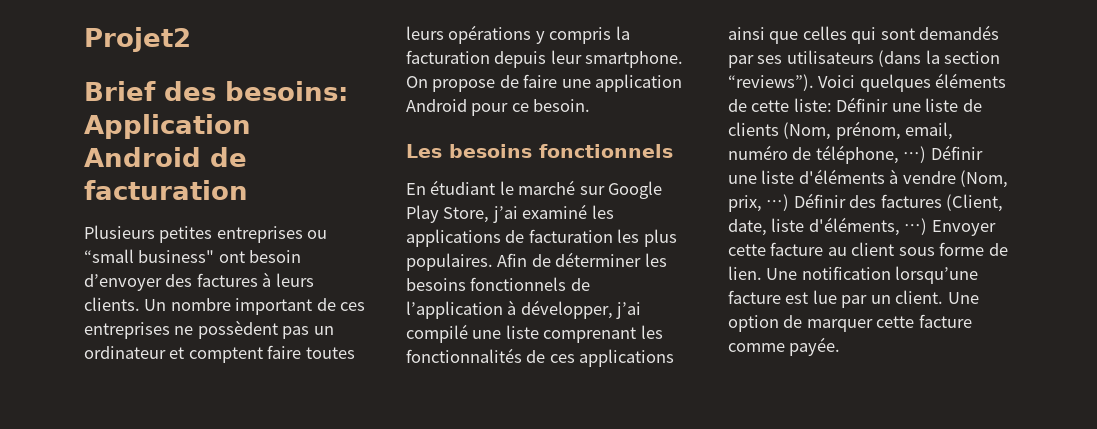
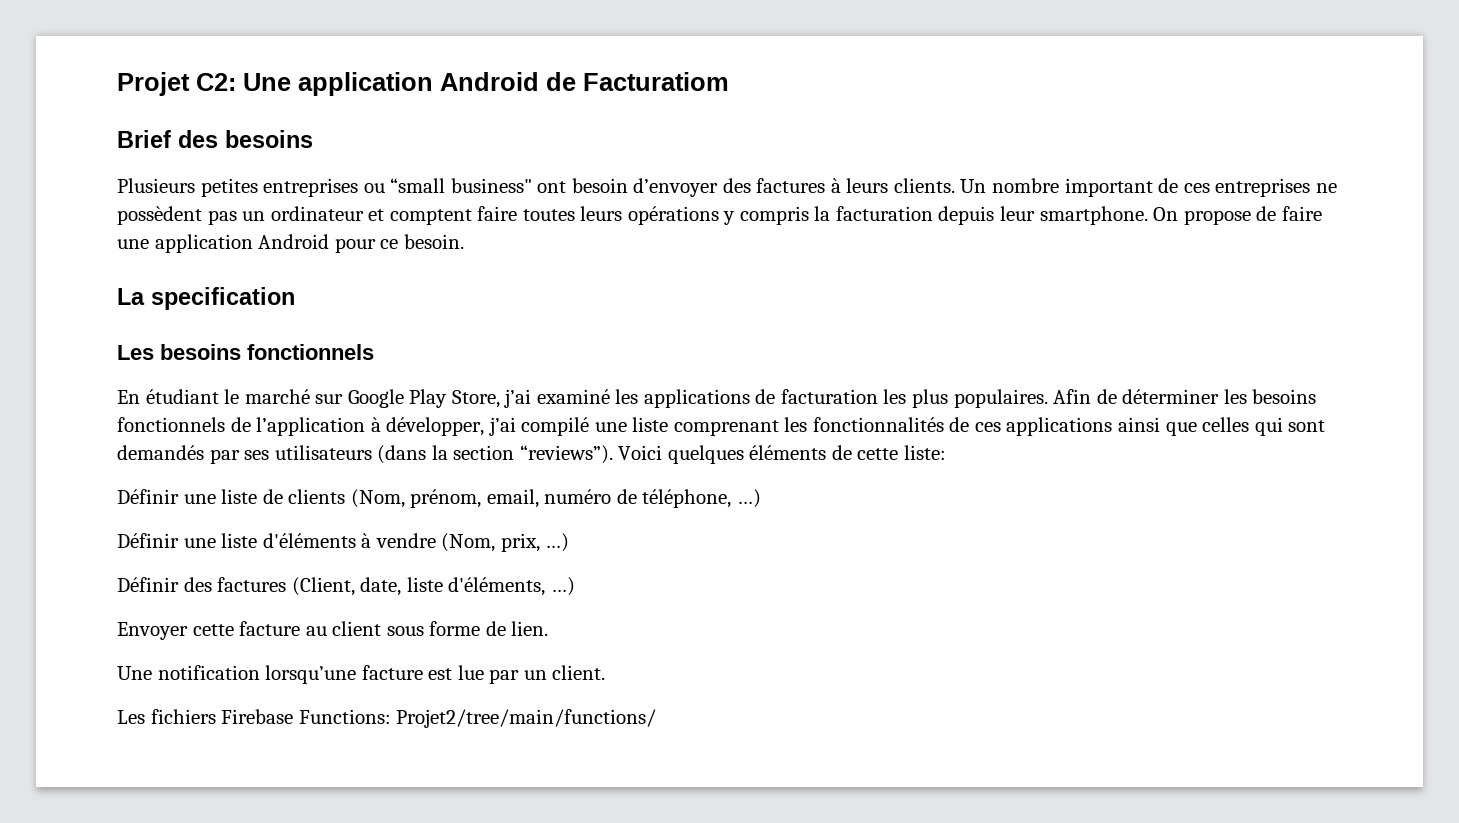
[84,27,191,52] [84,81,348,101] [84,114,251,139] [84,147,247,167] [84,180,248,200] Projet2 // Brief des besoins: Application Android de facturation -> [117,72,729,96] [117,130,313,148] Projet C2: Une application Android de Facturatiom // Brief des besoins
(591, 105) none -> [117,287,295,310] // La specification
(832, 105) none -> (946, 452) //
(927, 154) none -> (761, 498) //
(790, 202) none -> (570, 542) //
(928, 226) none -> (575, 586) //
(762, 273) none -> (549, 628) //
[947,292,979,304] [728,314,972,332] [728,337,841,356] Une option de marquer cette facture comme payée. -> [117,709,657,728] // Les fichiers Firebase Functions: Projet2/tree/main/functions/

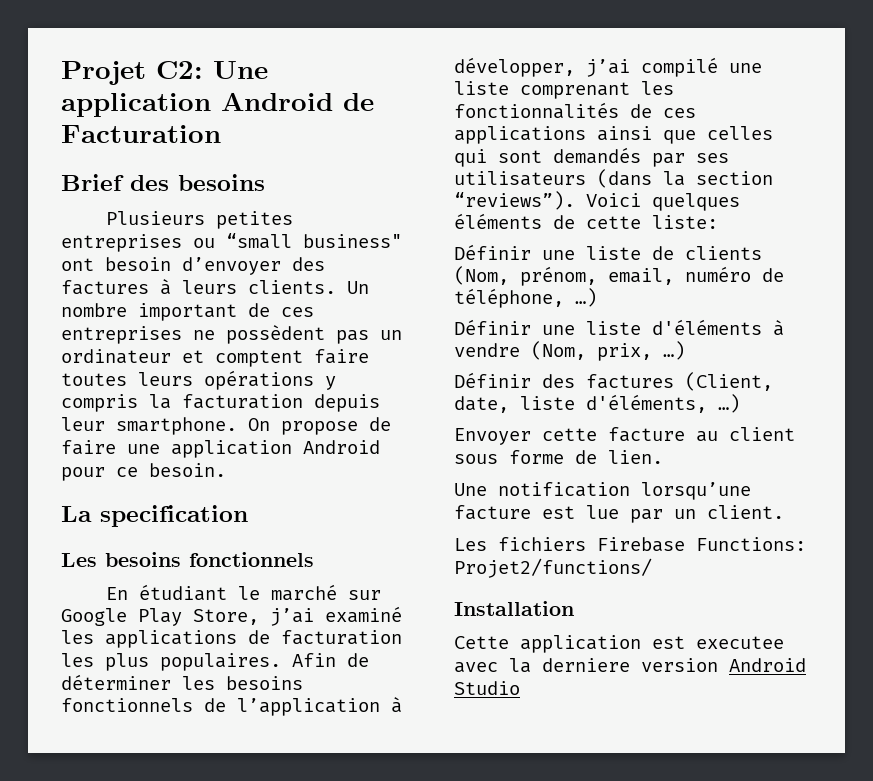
[583,72,729,91] Facturatiom -> [61,125,221,143] Facturation
[396,709,657,728] Projet2/tree/main/functions/ -> [454,558,652,578] [454,601,574,616] [454,635,784,653] [454,658,806,673] [454,681,520,695] Projet2/functions/ // Installation // Cette application est executee avec la derniere version Android Studio

